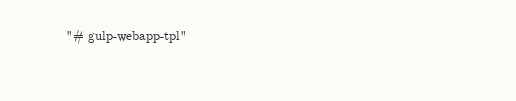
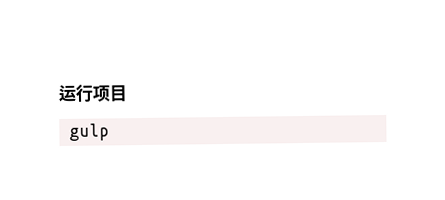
[66,28,187,45] "# gulp-webapp-tpl" -> [58,84,128,103] [69,123,111,141] 运行项目 // gulp

